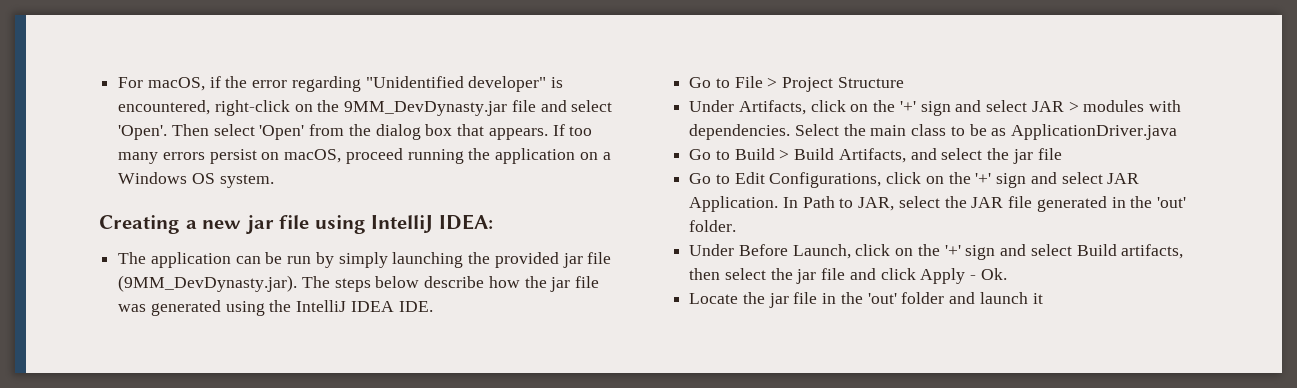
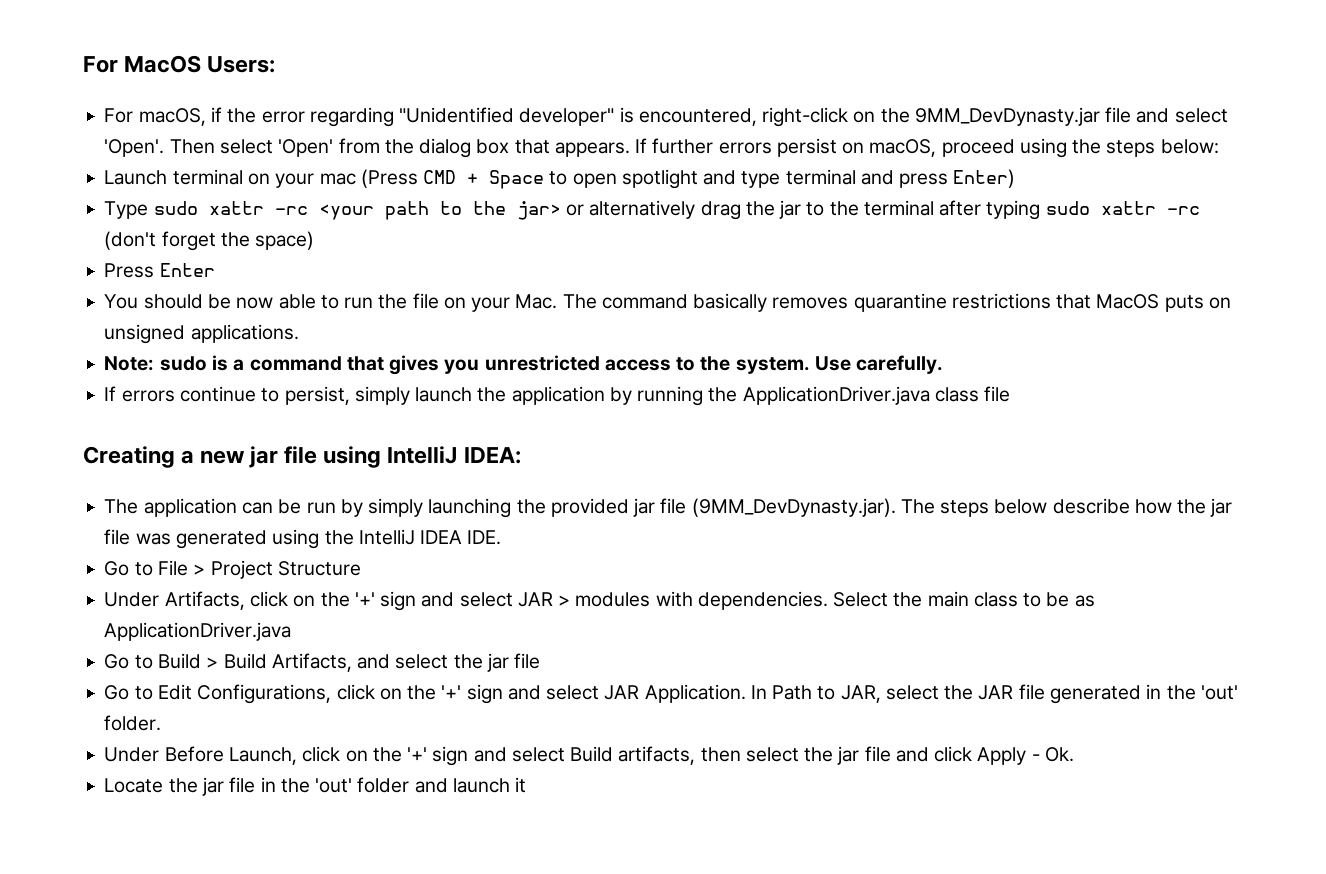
[118,77,144,88] For -> [83,55,276,73] [104,108,134,123] For MacOS Users: // For
[569,126,593,136] [118,152,159,164] too many -> [652,138,714,154] further
[407,148,611,164] [118,172,274,188] running the application on a Windows OS system. -> [1019,138,1219,158] [104,169,1016,189] [104,200,1200,220] [104,231,315,251] [104,263,215,278] [104,293,1232,312] [104,324,299,344] [104,355,944,375] [104,386,1011,406] using the steps below: // Launch terminal on your mac (Press CMD + Space to open spotlight and type terminal and press Enter) // Type sudo xattr -rc <your path to the jar> or alternatively drag the jar to the terminal after typing sudo xattr -rc (don't forget the space) // Press Enter // You should be now able to run the file on your Mac. The command basically removes quarantine restrictions that MacOS puts on unsigned applications. // Note: sudo is a command that gives you unrestricted access to the system. Use carefully. // If errors continue to persist, simply launch the application by running the ApplicationDriver.java class file

